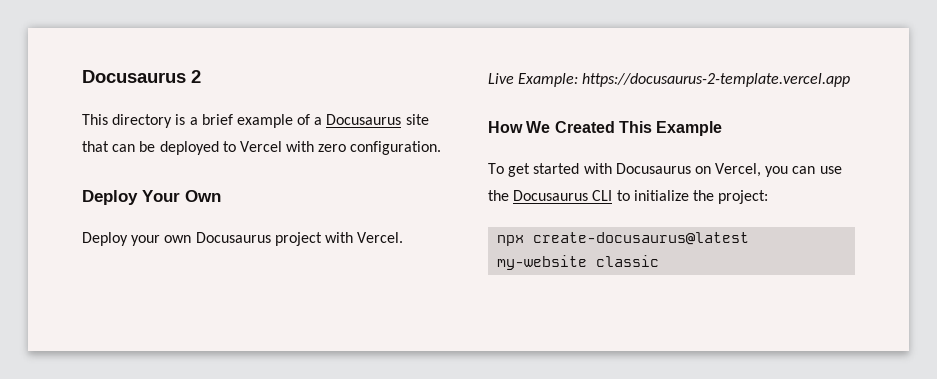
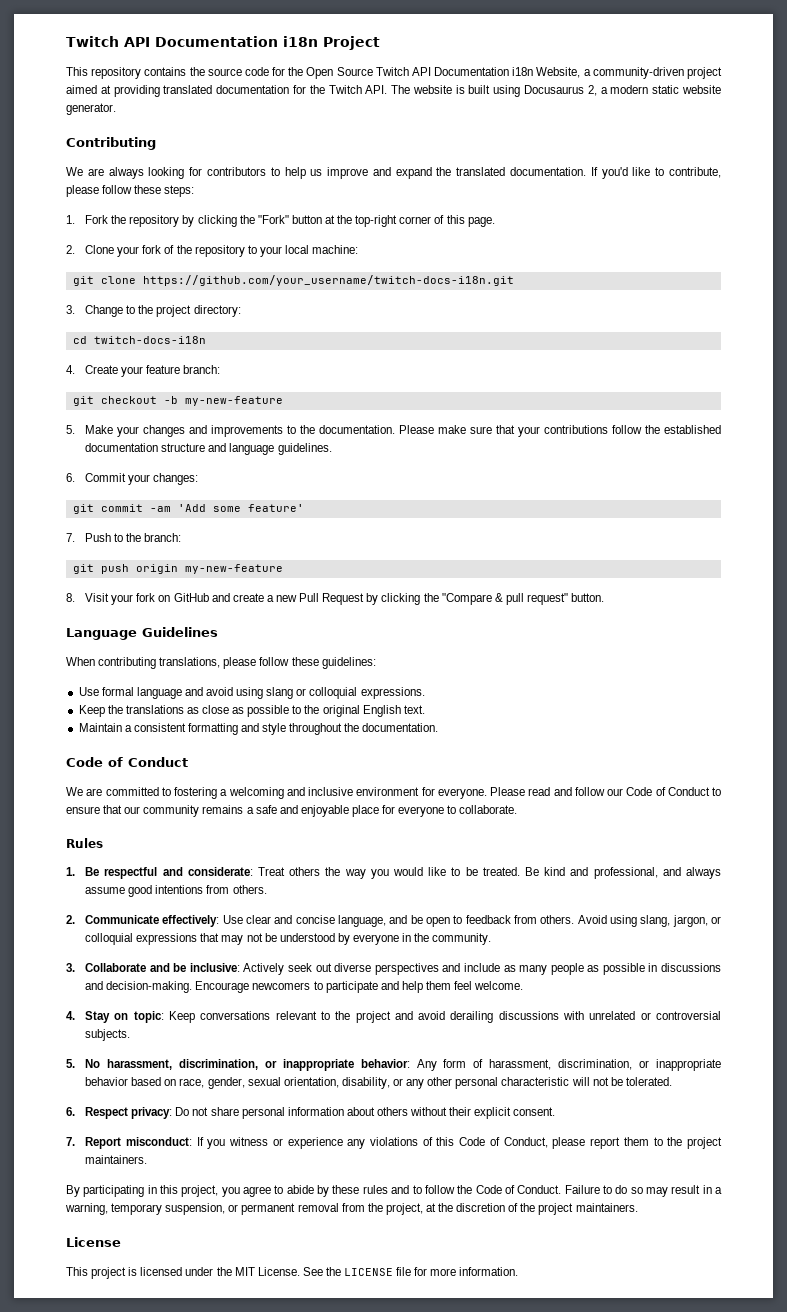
[82,70,201,83] [82,114,429,128] [82,141,442,155] [82,190,221,205] [82,232,404,246] [488,73,851,87] [488,121,723,136] [488,163,842,177] [488,190,769,204] [497,232,750,246] [497,255,660,270] Docusaurus 2 // This directory is a brief example of a Docusaurus site that can be deployed to Vercel with zero configuration. // Deploy Your Own // Deploy your own Docusaurus project with Vercel. // Live Example: https://docusaurus-2-template.vercel.app // How We Created This Example // To get started with Docusaurus on Vercel, you can use the Docusaurus CLI to initialize the project: // npx create-docusaurus@latest my-website classic -> [66,36,380,50] [66,67,722,79] [66,85,721,97] [66,103,116,115] [66,137,156,150] [66,167,721,179] [66,185,195,197] [66,215,495,227] [66,245,359,257] [72,275,514,286] [66,305,241,317] [72,336,206,344] [66,365,221,377] [72,396,283,406] [66,425,721,437] [85,443,332,455] [66,473,199,485] [72,504,304,514] [66,533,182,542] [72,564,283,574] [66,593,605,605] [66,627,218,640] [66,657,376,669] [78,687,425,699] [78,705,425,717] [78,723,439,735] [66,757,188,767] [66,787,721,799] [66,805,518,817] [66,838,103,848] [66,867,721,879] [85,885,267,897] [66,915,721,927] [85,933,492,945] [66,963,721,975] [85,981,524,993] [66,1011,721,1023] [85,1029,131,1041] [66,1059,721,1071] [85,1077,672,1089] [66,1107,556,1119] [66,1137,722,1149] [85,1155,148,1164] [66,1185,722,1197] [65,1203,638,1215] [66,1237,121,1247] [66,1267,519,1279] Twitch API Documentation i18n Project // This repository contains the source code for the Open Source Twitch API Documentation i18n Website, a community-driven project aimed at providing translated documentation for the Twitch API. The website is built using Docusaurus 2, a modern static website generator. // Contributing // We are always looking for contributors to help us improve and expand the translated documentation. If you'd like to contribute, please follow these steps: // 1. Fork the repository by clicking the "Fork" button at the top-right corner of this page. // 2. Clone your fork of the repository to your local machine: // git clone https://github.com/your_username/twitch-docs-i18n.git // 3. Change to the project directory: // cd twitch-docs-i18n // 4. Create your feature branch: // git checkout -b my-new-feature // 5. Make your changes and improvements to the documentation. Please make sure that your contributions follow the established documentation structure and language guidelines. // 6. Commit your changes: // git commit -am 'Add some feature' // 7. Push to the branch: // git push origin my-new-feature // 8. Visit your fork on GitHub and create a new Pull Request by clicking the "Compare & pull request" button. // Language Guidelines // When contributing translations, please follow these guidelines: // Use formal language and avoid using slang or colloquial expressions. // Keep the translations as close as possible to the original English text. // Maintain a consistent formatting and style throughout the documentation. // Code of Conduct // We are committed to fostering a welcoming and inclusive environment for everyone. Please read and follow our Code of Conduct to ensure that our community remains a safe and enjoyable place for everyone to collaborate. // Rules // 1. Be respectful and considerate: Treat others the way you would like to be treated. Be kind and professional, and always assume good intentions from others. // 2. Communicate effectively: Use clear and concise language, and be open to feedback from others. Avoid using slang, jargon, or colloquial expressions that may not be understood by everyone in the community. // 3. Collaborate and be inclusive: Actively seek out diverse perspectives and include as many people as possible in discussions and decision-making. Encourage newcomers to participate and help them feel welcome. // 4. Stay on topic: Keep conversations relevant to the project and avoid derailing discussions with unrelated or controversial subjects. // 5. No harassment, discrimination, or inappropriate behavior: Any form of harassment, discrimination, or inappropriate behavior based on race, gender, sexual orientation, disability, or any other personal characteristic will not be tolerated. // 6. Respect privacy: Do not share personal information about others without their explicit consent. // 7. Report misconduct: If you witness or experience any violations of this Code of Conduct, please report them to the project maintainers. // By participating in this project, you agree to abide by these rules and to follow the Code of Conduct. Failure to do so may result in a warning, temporary suspension, or permanent removal from the project, at the discretion of the project maintainers. // License // This project is licensed under the MIT License. See the LICENSE file for more information.

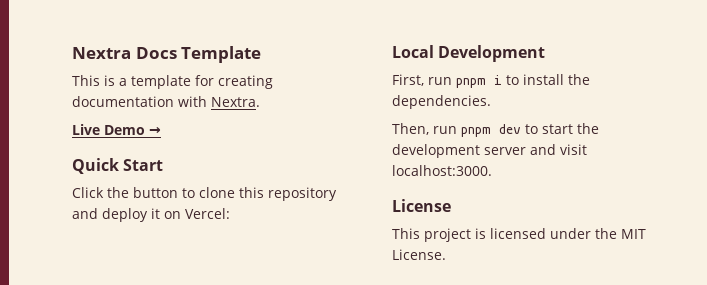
[66,36,380,50] [66,67,722,79] [66,85,721,97] [66,103,116,115] [66,137,156,150] [66,167,721,179] [66,185,195,197] [66,215,495,227] [66,245,359,257] [72,275,514,286] [66,305,241,317] [72,336,206,344] [66,365,221,377] [72,396,283,406] [66,425,721,437] [85,443,332,455] [66,473,199,485] [72,504,304,514] [66,533,182,542] [72,564,283,574] [66,593,605,605] [66,627,218,640] [66,657,376,669] [78,687,425,699] [78,705,425,717] [78,723,439,735] [66,757,188,767] [66,787,721,799] [66,805,518,817] [66,838,103,848] [66,867,721,879] [85,885,267,897] [66,915,721,927] [85,933,492,945] [66,963,721,975] [85,981,524,993] [66,1011,721,1023] [85,1029,131,1041] [66,1059,721,1071] [85,1077,672,1089] [66,1107,556,1119] [66,1137,722,1149] [85,1155,148,1164] [66,1185,722,1197] [65,1203,638,1215] Twitch API Documentation i18n Project // This repository contains the source code for the Open Source Twitch API Documentation i18n Website, a community-driven project aimed at providing translated documentation for the Twitch API. The website is built using Docusaurus 2, a modern static website generator. // Contributing // We are always looking for contributors to help us improve and expand the translated documentation. If you'd like to contribute, please follow these steps: // 1. Fork the repository by clicking the "Fork" button at the top-right corner of this page. // 2. Clone your fork of the repository to your local machine: // git clone https://github.com/your_username/twitch-docs-i18n.git // 3. Change to the project directory: // cd twitch-docs-i18n // 4. Create your feature branch: // git checkout -b my-new-feature // 5. Make your changes and improvements to the documentation. Please make sure that your contributions follow the established documentation structure and language guidelines. // 6. Commit your changes: // git commit -am 'Add some feature' // 7. Push to the branch: // git push origin my-new-feature // 8. Visit your fork on GitHub and create a new Pull Request by clicking the "Compare & pull request" button. // Language Guidelines // When contributing translations, please follow these guidelines: // Use formal language and avoid using slang or colloquial expressions. // Keep the translations as close as possible to the original English text. // Maintain a consistent formatting and style throughout the documentation. // Code of Conduct // We are committed to fostering a welcoming and inclusive environment for everyone. Please read and follow our Code of Conduct to ensure that our community remains a safe and enjoyable place for everyone to collaborate. // Rules // 1. Be respectful and considerate: Treat others the way you would like to be treated. Be kind and professional, and always assume good intentions from others. // 2. Communicate effectively: Use clear and concise language, and be open to feedback from others. Avoid using slang, jargon, or colloquial expressions that may not be understood by everyone in the community. // 3. Collaborate and be inclusive: Actively seek out diverse perspectives and include as many people as possible in discussions and decision-making. Encourage newcomers to participate and help them feel welcome. // 4. Stay on topic: Keep conversations relevant to the project and avoid derailing discussions with unrelated or controversial subjects. // 5. No harassment, discrimination, or inappropriate behavior: Any form of harassment, discrimination, or inappropriate behavior based on race, gender, sexual orientation, disability, or any other personal characteristic will not be tolerated. // 6. Respect privacy: Do not share personal information about others without their explicit consent. // 7. Report misconduct: If you witness or experience any violations of this Code of Conduct, please report them to the project maintainers. // By participating in this project, you agree to abide by these rules and to follow the Code of Conduct. Failure to do so may result in a warning, temporary suspension, or permanent removal from the project, at the discretion of the project maintainers. -> [72,46,262,63] [72,75,273,89] [72,96,260,107] [72,124,161,135] [72,158,164,174] [72,187,337,201] [72,208,230,222] [392,45,546,62] [392,74,590,88] [392,95,491,109] [392,123,599,137] [392,144,587,158] [392,165,492,176] Nextra Docs Template // This is a template for creating documentation with Nextra. // Live Demo → // Quick Start // Click the button to clone this repository and deploy it on Vercel: // Local Development // First, run pnpm i to install the dependencies. // Then, run pnpm dev to start the development server and visit localhost:3000.
[302,1267,519,1276] See the LICENSE file for more information. -> (446, 254) none

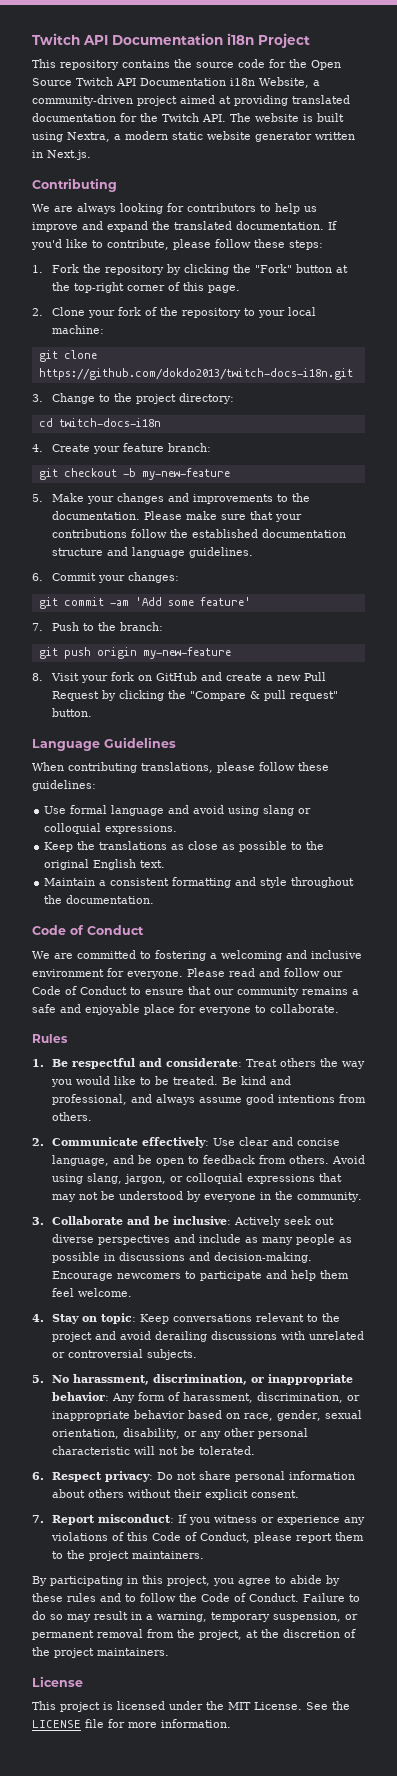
[72,46,262,63] [72,75,273,89] [72,96,260,107] [72,124,161,135] [72,158,164,174] [72,187,337,201] [72,208,230,222] [392,45,546,62] [392,74,590,88] [392,95,491,109] [392,123,599,137] [392,144,587,158] [392,165,492,176] Nextra Docs Template // This is a template for creating documentation with Nextra. // Live Demo → // Quick Start // Click the button to clone this repository and deploy it on Vercel: // Local Development // First, run pnpm i to install the dependencies. // Then, run pnpm dev to start the development server and visit localhost:3000. -> [32,33,310,48] [32,59,341,70] [32,77,320,88] [32,95,350,106] [32,113,344,122] [32,131,355,142] [32,150,91,160] [32,178,117,192] [32,203,317,214] [32,221,337,232] [31,239,323,250] [32,264,348,275] [51,282,240,293] [32,307,316,318] [51,325,104,334] [38,350,97,362] [38,368,353,380] [32,393,234,404] [38,418,161,427] [32,443,211,454] [38,468,230,480] [32,493,310,504] [51,511,302,522] [51,529,346,538] [51,547,253,558] [32,572,179,583] [38,597,251,609] [32,622,163,631] [38,647,231,659] [32,672,326,683] [51,690,338,701] [51,708,92,717] [32,737,176,751] [32,762,329,773] [32,780,96,791] [44,805,312,816] [44,823,178,834] [44,841,325,852] [44,859,166,870] [44,877,355,888] [44,895,155,904] [32,925,144,935] [32,950,362,961] [32,968,343,979] [32,986,359,997] [32,1004,339,1015] [32,1034,68,1043] [32,1058,365,1069] [50,1076,291,1087] [51,1094,366,1105] [51,1112,92,1121] [32,1137,340,1148] [51,1155,365,1166] [51,1173,342,1184] [51,1191,362,1202] [32,1216,334,1227] [51,1234,352,1245] [51,1252,312,1263] [51,1270,349,1281] [51,1288,132,1297] [32,1313,340,1324] [51,1331,364,1342] [51,1349,197,1360] [32,1374,353,1385] [51,1392,360,1403] [51,1410,362,1421] [51,1428,308,1439] [51,1446,255,1455] [32,1471,355,1482] [51,1489,299,1500] [32,1514,365,1525] [50,1532,364,1543] [51,1550,204,1561] [32,1575,340,1586] [32,1593,360,1602] [32,1611,358,1622] [32,1629,356,1640] [32,1647,169,1658] Twitch API Documentation i18n Project // This repository contains the source code for the Open Source Twitch API Documentation i18n Website, a community-driven project aimed at providing translated documentation for the Twitch API. The website is built using Nextra, a modern static website generator written in Next.js. // Contributing // We are always looking for contributors to help us improve and expand the translated documentation. If you'd like to contribute, please follow these steps: // 1. Fork the repository by clicking the "Fork" button at the top-right corner of this page. // 2. Clone your fork of the repository to your local machine: // git clone https://github.com/dokdo2013/twitch-docs-i18n.git // 3. Change to the project directory: // cd twitch-docs-i18n // 4. Create your feature branch: // git checkout -b my-new-feature // 5. Make your changes and improvements to the documentation. Please make sure that your contributions follow the established documentation structure and language guidelines. // 6. Commit your changes: // git commit -am 'Add some feature' // 7. Push to the branch: // git push origin my-new-feature // 8. Visit your fork on GitHub and create a new Pull Request by clicking the "Compare & pull request" button. // Language Guidelines // When contributing translations, please follow these guidelines: // Use formal language and avoid using slang or colloquial expressions. // Keep the translations as close as possible to the original English text. // Maintain a consistent formatting and style throughout the documentation. // Code of Conduct // We are committed to fostering a welcoming and inclusive environment for everyone. Please read and follow our Code of Conduct to ensure that our community remains a safe and enjoyable place for everyone to collaborate. // Rules // 1. Be respectful and considerate: Treat others the way you would like to be treated. Be kind and professional, and always assume good intentions from others. // 2. Communicate effectively: Use clear and concise language, and be open to feedback from others. Avoid using slang, jargon, or colloquial expressions that may not be understood by everyone in the community. // 3. Collaborate and be inclusive: Actively seek out diverse perspectives and include as many people as possible in discussions and decision-making. Encourage newcomers to participate and help them feel welcome. // 4. Stay on topic: Keep conversations relevant to the project and avoid derailing discussions with unrelated or controversial subjects. // 5. No harassment, discrimination, or inappropriate behavior: Any form of harassment, discrimination, or inappropriate behavior based on race, gender, sexual orientation, disability, or any other personal characteristic will not be tolerated. // 6. Respect privacy: Do not share personal information about others without their explicit consent. // 7. Report misconduct: If you witness or experience any violations of this Code of Conduct, please report them to the project maintainers. // By participating in this project, you agree to abide by these rules and to follow the Code of Conduct. Failure to do so may result in a warning, temporary suspension, or permanent removal from the project, at the discretion of the project maintainers.
(446, 254) none -> [306,1701,350,1710] [32,1719,231,1728] See the LICENSE file for more information.

